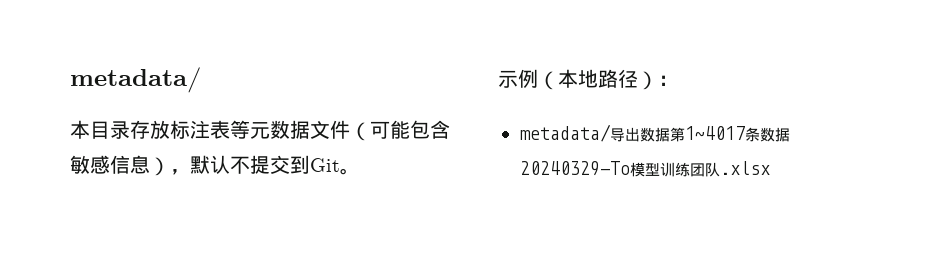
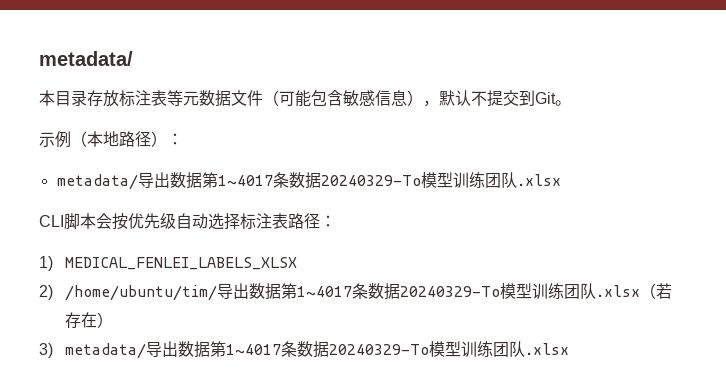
(770, 168) none -> [39,213,336,230] [39,256,297,271] [39,283,672,301] [64,312,113,328] [39,341,569,359] // CLI脚本会按优先级自动选择标注表路径： // 1) MEDICAL_FENLEI_LABELS_XLSX // 2) /home/ubuntu/tim/导出数据第1~4017条数据20240329-To模型训练团队.xlsx（若存在） // 3) metadata/导出数据第1~4017条数据20240329-To模型训练团队.xlsx

